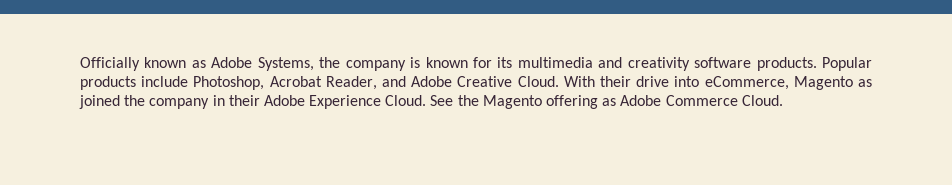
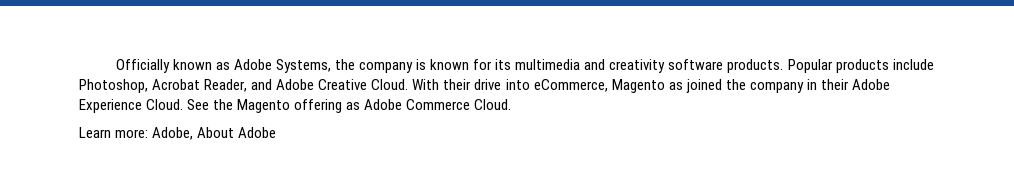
(783, 100) none -> [79,127,277,140] // Learn more: Adobe, About Adobe

